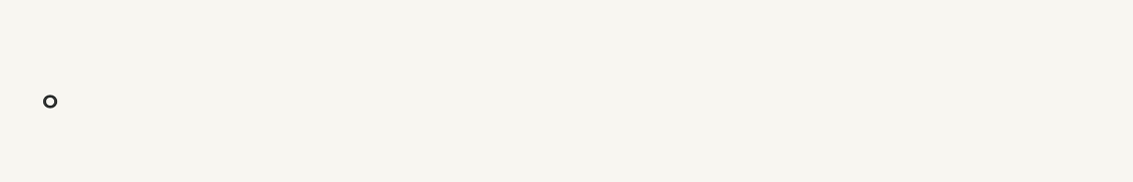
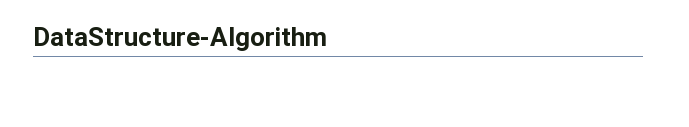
[39,94,62,111] ㅇ -> [33,27,327,51] DataStructure-Algorithm

